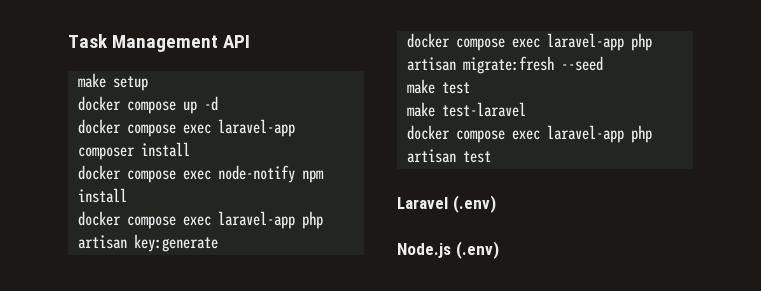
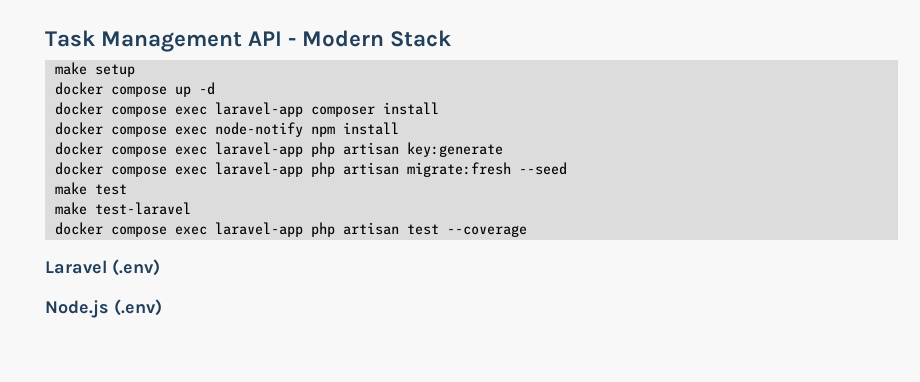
(251, 41) none -> [288,30,452,47] - Modern Stack
(491, 157) none -> [446,225,527,237] --coverage

